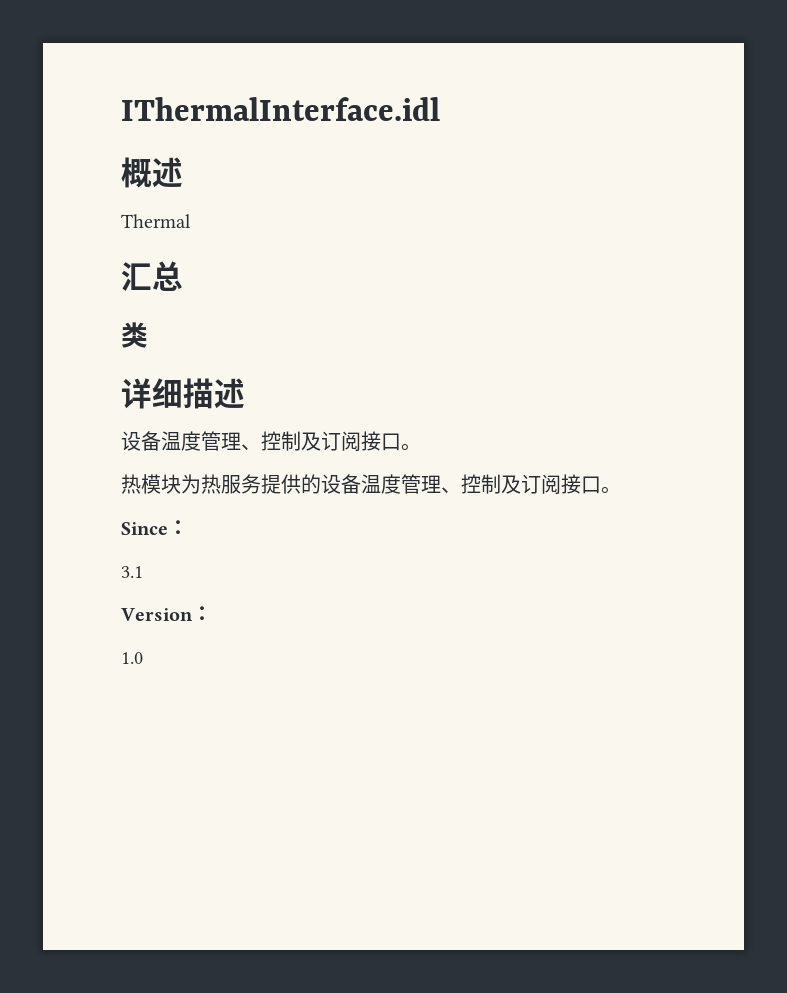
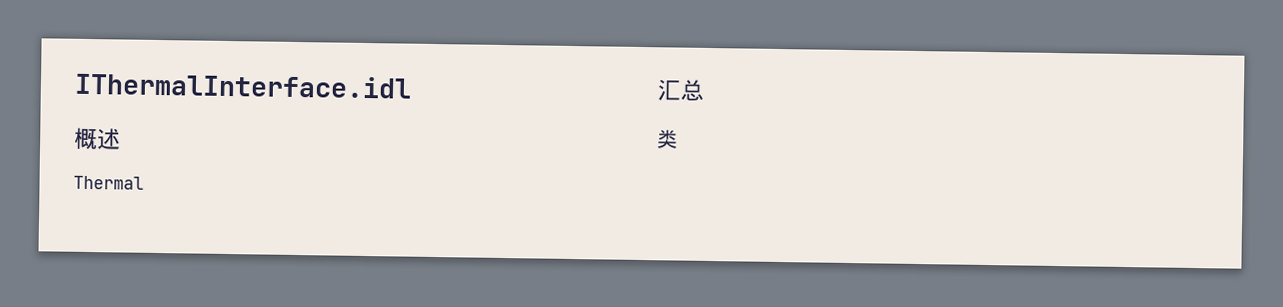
[121,378,245,409] [121,431,421,451] [121,474,621,494] [121,520,188,535] [121,566,143,578] [121,606,212,621] [121,652,143,664] // 详细描述 // 设备温度管理、控制及订阅接口。 // 热模块为热服务提供的设备温度管理、控制及订阅接口。 // Since： // 3.1 // Version： // 1.0 -> (678, 139) none

